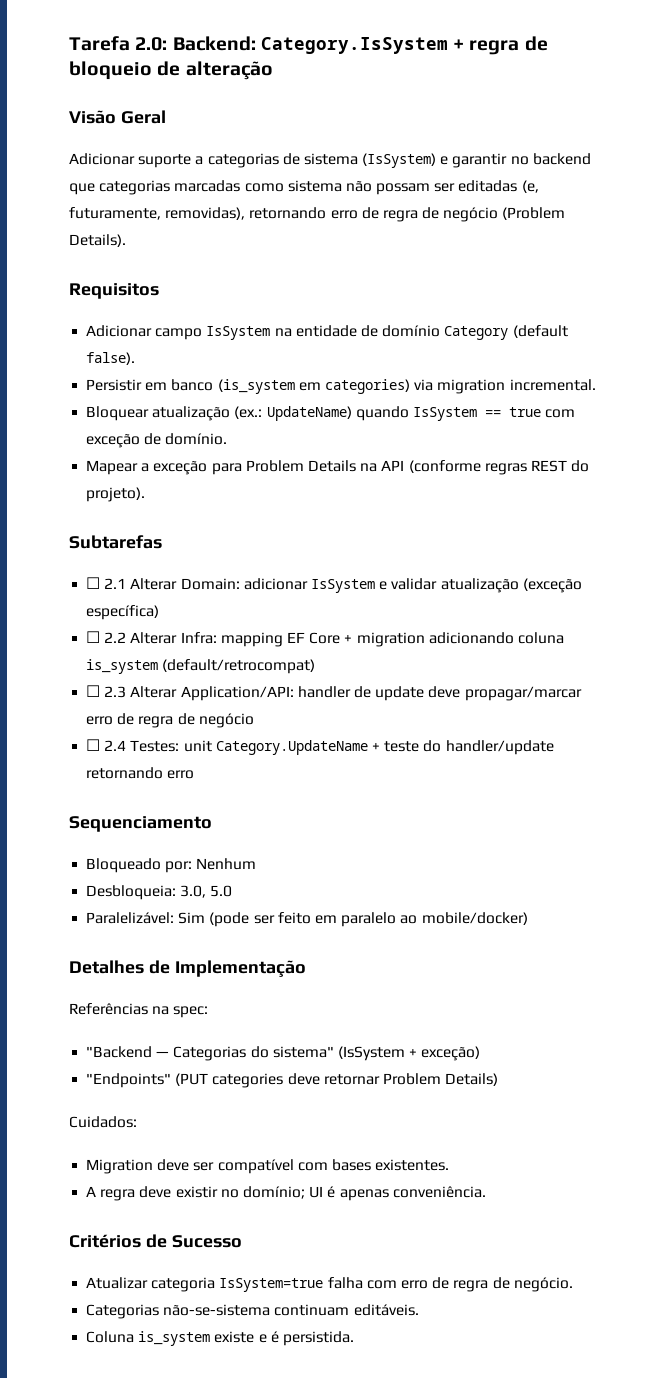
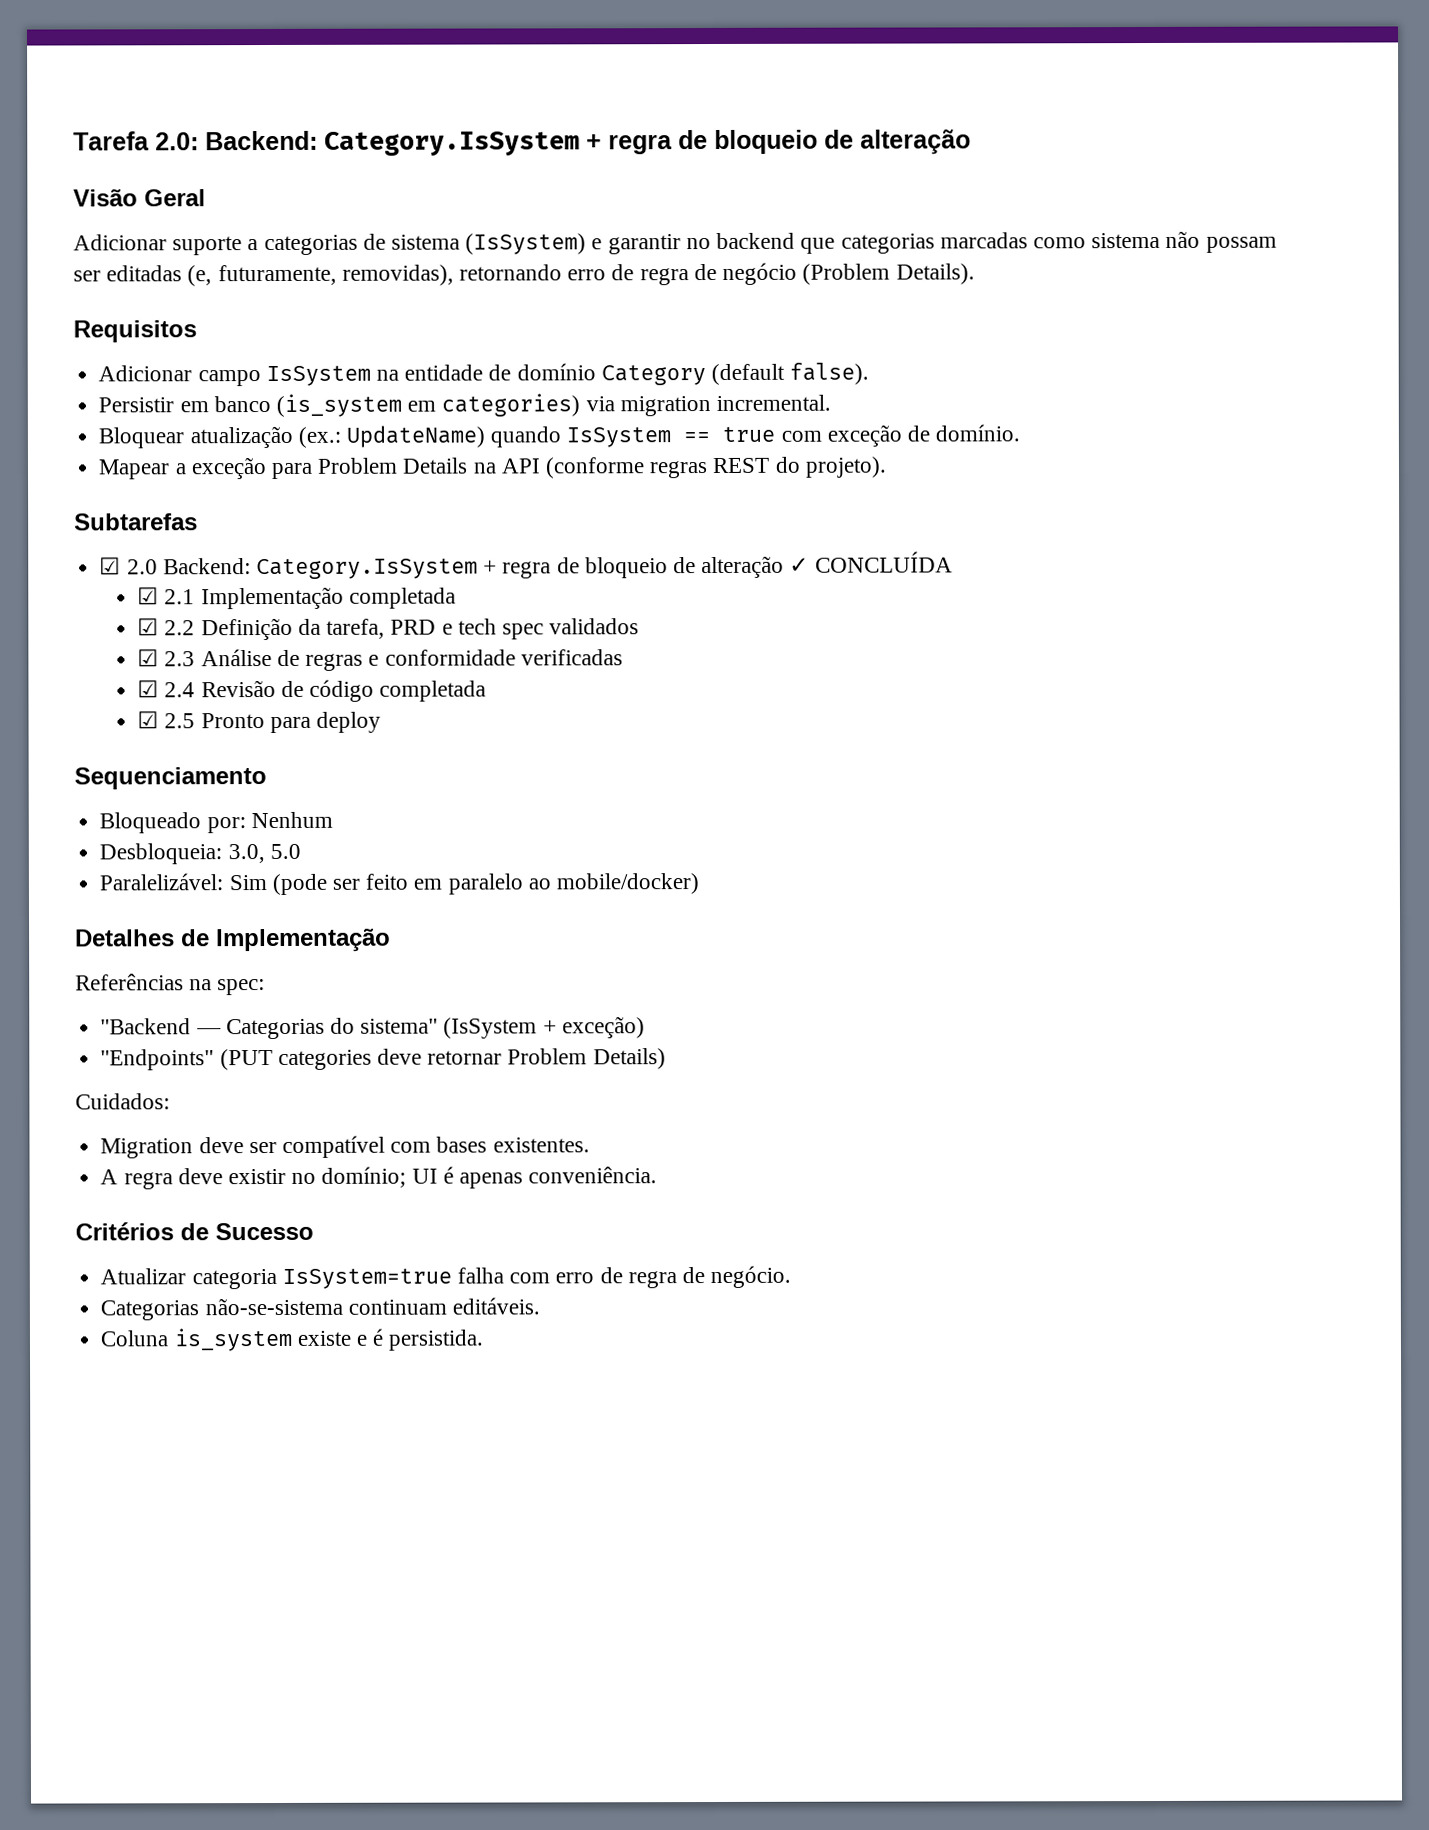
[86,577,582,593] [86,605,160,620] [86,631,564,647] [86,659,316,674] [86,685,582,701] [86,713,254,728] [86,739,554,755] [86,767,195,779] ☐ 2.1 Alterar Domain: adicionar IsSystem e validar atualização (exceção específica) // ☐ 2.2 Alterar Infra: mapping EF Core + migration adicionando coluna is_system (default/retrocompat) // ☐ 2.3 Alterar Application/API: handler de update deve propagar/marcar erro de regra de negócio // ☐ 2.4 Testes: unit Category.UpdateName + teste do handler/update retornando erro -> [99,551,953,580] [137,586,456,610] [137,617,640,641] [137,649,623,671] [137,679,487,702] [137,711,382,734] ☑ 2.0 Backend: Category.IsSystem + regra de bloqueio de alteração ✓ CONCLUÍDA // ☑ 2.1 Implementação completada // ☑ 2.2 Definição da tarefa, PRD e tech spec validados // ☑ 2.3 Análise de regras e conformidade verificadas // ☑ 2.4 Revisão de código completada // ☑ 2.5 Pronto para deploy

